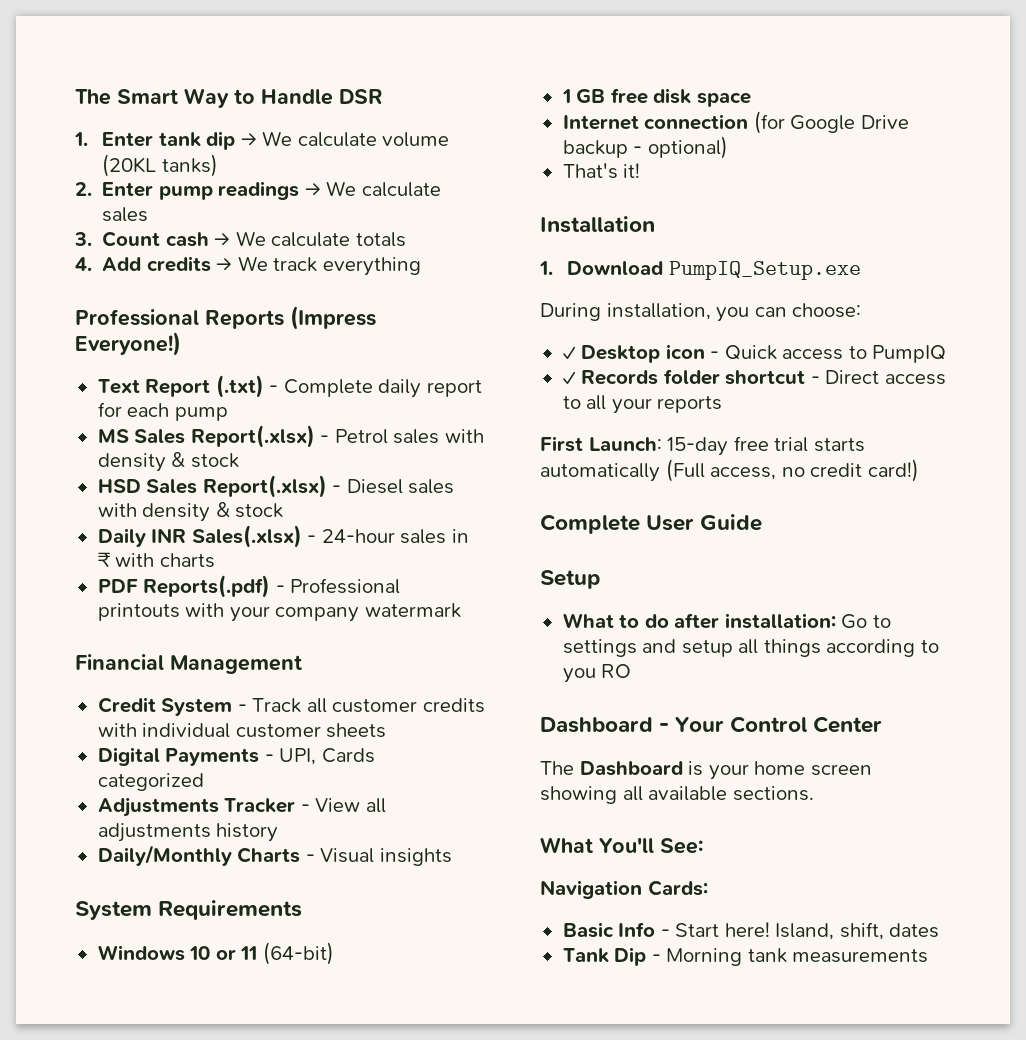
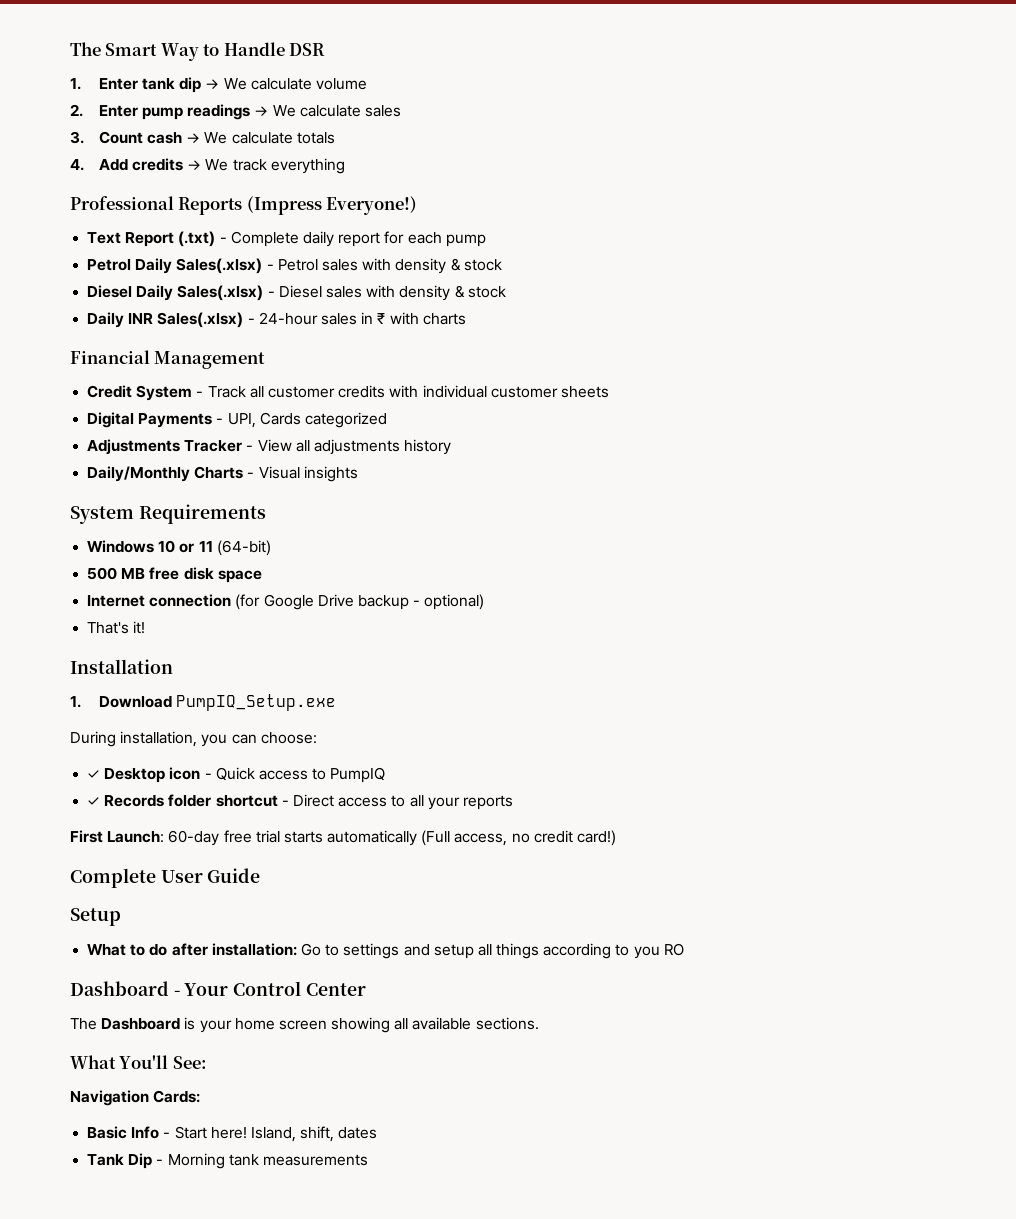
[102,154,218,177] (20KL tanks) -> (367, 84) none
[97,425,315,448] MS Sales Report(.xlsx) -> [87,258,263,274] Petrol Daily Sales(.xlsx)
[97,475,327,498] HSD Sales Report(.xlsx) -> [87,285,264,301] Diesel Daily Sales(.xlsx)
[97,575,401,598] [97,603,461,622] // PDF Reports(.pdf) - Professional printouts with your company watermark -> (466, 319) none
[561,89,606,103] 1 GB -> [87,567,146,580] 500 MB
[667,437,729,456] 15-day -> [168,830,220,846] 60-day

